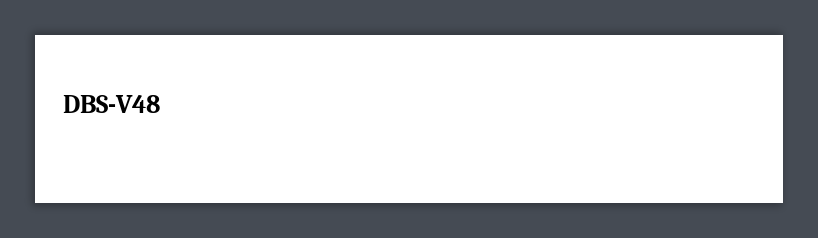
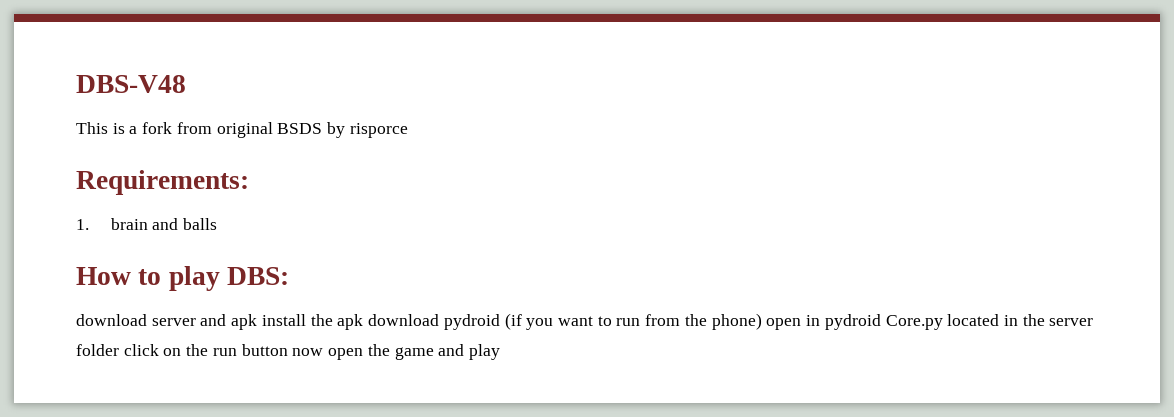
(160, 104) none -> [76,122,408,138] [76,170,249,195] [76,218,218,230] [76,266,290,291] [76,313,1094,330] [76,344,500,360] // This is a fork from original BSDS by risporce // Requirements: // 1. brain and balls // How to play DBS: // download server and apk install the apk download pydroid (if you want to run from the phone) open in pydroid Core.py located in the server folder click on the run button now open the game and play

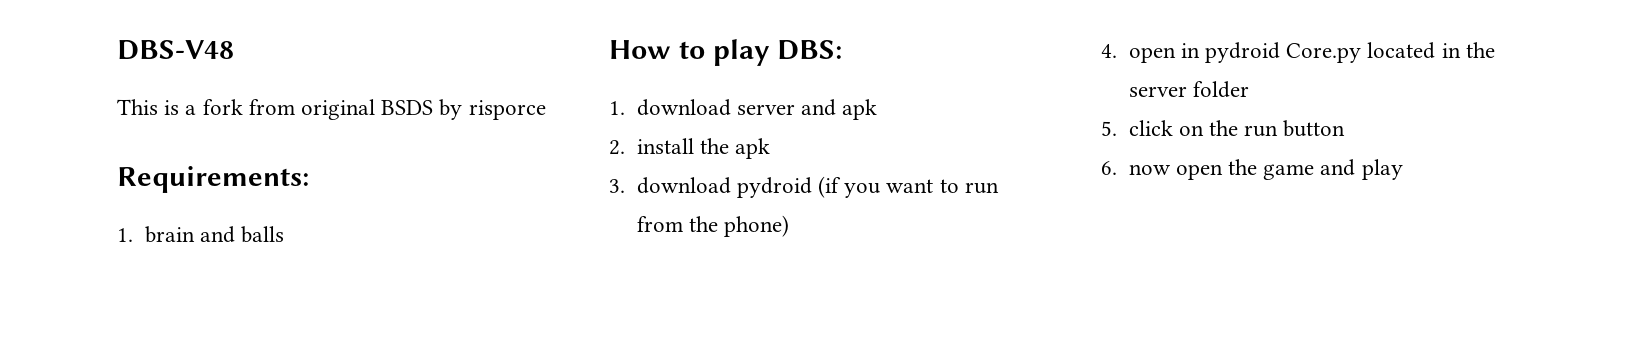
(290, 276) none -> [609,101,625,115] 1.
(258, 322) none -> [609,140,625,155] // 2.
(364, 322) none -> [609,179,625,193] // 3.
(762, 321) none -> [1101,44,1117,58] // 4.
(119, 350) none -> [1101,121,1117,136] // 5.
(288, 350) none -> [1101,161,1117,175] // 6.

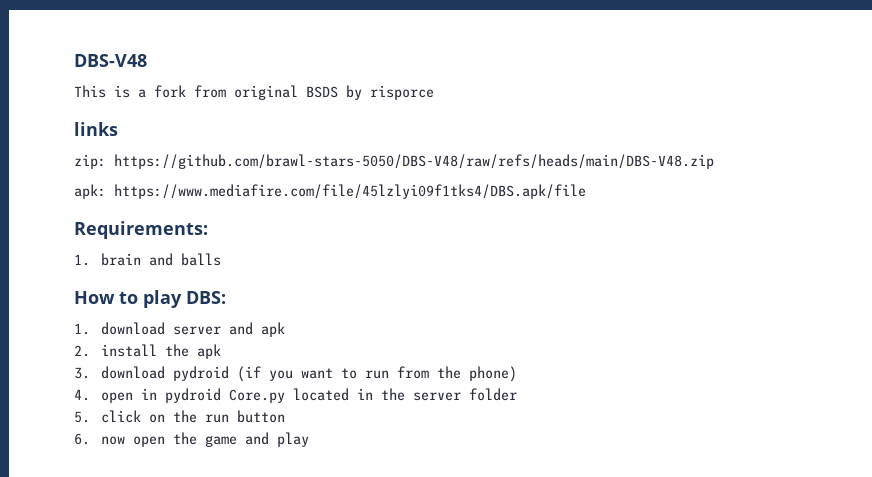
(546, 110) none -> [74,122,118,136] [74,154,714,169] [74,184,586,199] // links // zip: https://github.com/brawl-stars-5050/DBS-V48/raw/refs/heads/main/DBS-V48.zip // apk: https://www.mediafire.com/file/45lzlyi09f1tks4/DBS.apk/file

